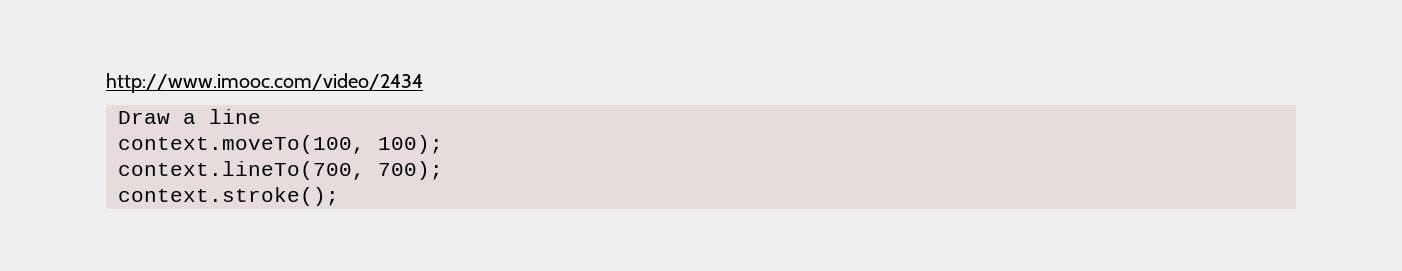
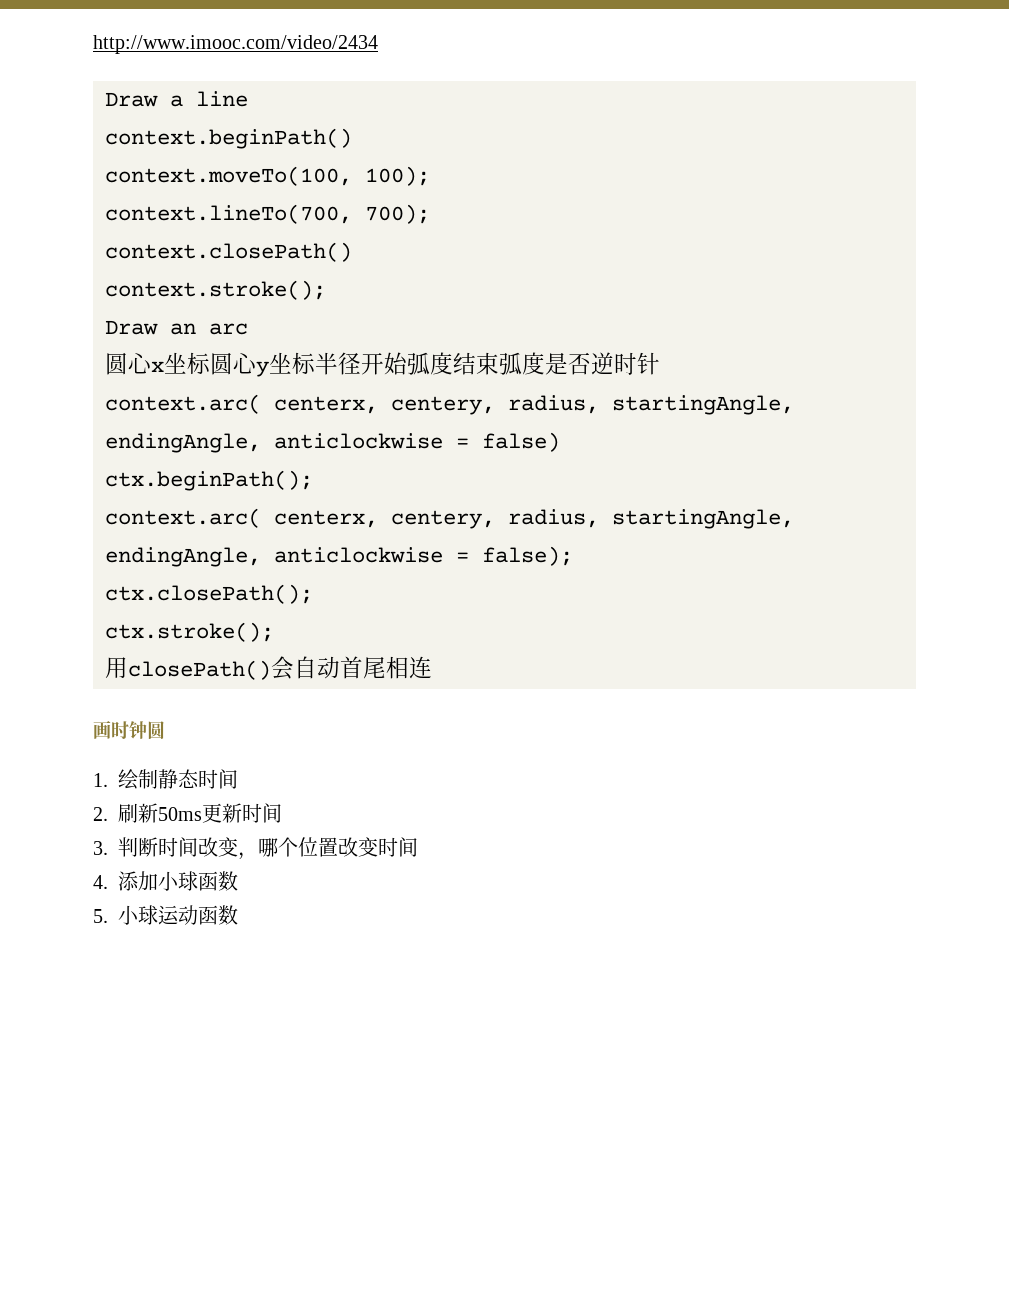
(261, 116) none -> [105,128,352,149] // context.beginPath()
(443, 170) none -> [105,242,352,262] // context.closePath()
(339, 196) none -> [105,320,248,335] [105,352,660,377] [105,394,794,415] [105,432,560,453] [105,470,313,491] [105,508,794,529] [105,546,573,567] [105,584,313,604] [105,622,274,642] [105,656,432,680] [93,721,165,739] [93,769,238,790] [93,803,282,823] [93,837,418,860] [93,871,238,891] [93,905,238,925] // Draw an arc // 圆心x坐标圆心y坐标半径开始弧度结束弧度是否逆时针 // context.arc( centerx, centery, radius, startingAngle, endingAngle, anticlockwise = false) // ctx.beginPath(); // context.arc( centerx, centery, radius, startingAngle, endingAngle, anticlockwise = false); // ctx.closePath(); // ctx.stroke(); // 用closePath()会自动首尾相连 // 画时钟圆 // 1.绘制静态时间 // 2.刷新50ms更新时间 // 3.判断时间改变，哪个位置改变时间 // 4.添加小球函数 // 5.小球运动函数

